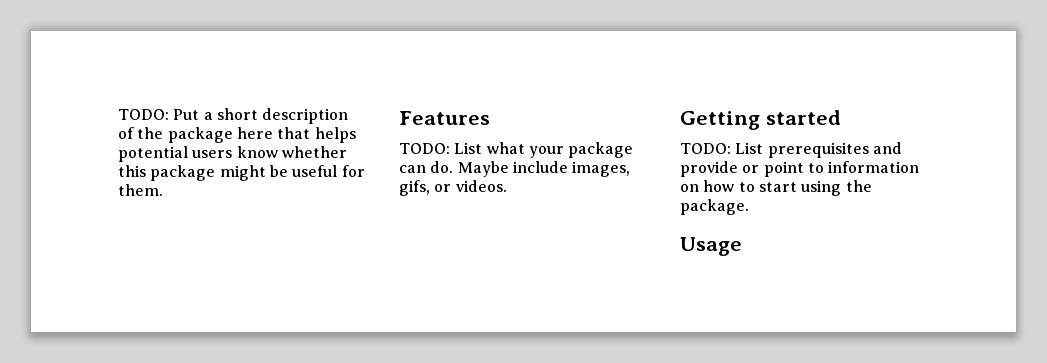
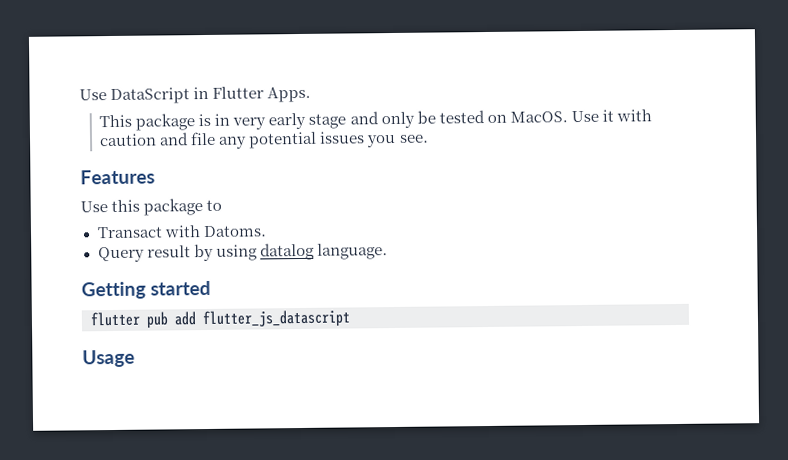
[118,108,349,124] [118,127,356,143] [118,146,347,162] [118,165,365,181] [118,184,163,196] [399,111,490,125] [399,142,634,158] [399,161,631,177] [399,180,507,196] [680,110,841,130] [680,142,902,158] [680,161,920,177] [680,180,872,196] [680,199,749,215] TODO: Put a short description of the package here that helps potential users know whether this package might be useful for them. // Features // TODO: List what your package can do. Maybe include images, gifs, or videos. // Getting started // TODO: List prerequisites and provide or point to information on how to start using the package. -> [79,86,312,105] [99,109,652,131] [99,131,429,149] [80,169,155,185] [80,198,223,216] [96,225,267,239] [97,242,388,263] [81,280,212,300] [90,309,351,329] Use DataScript in Flutter Apps. // This package is in very early stage and only be tested on MacOS. Use it with caution and file any potential issues you see. // Features // Use this package to // Transact with Datoms. // Query result by using datalog language. // Getting started // flutter pub add flutter_js_datascript

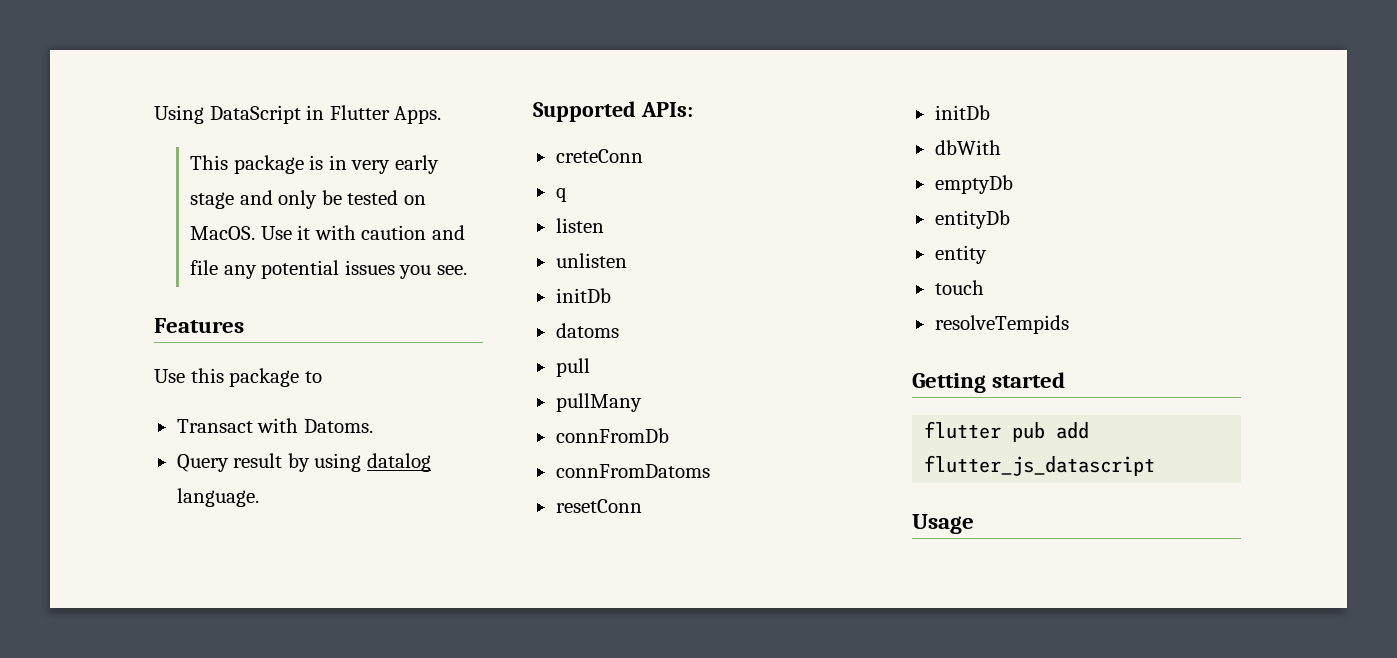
[79,89,107,101] Use -> [154,105,204,124] Using
(388, 251) none -> [533,101,693,122] [555,149,643,163] [555,188,567,202] [555,218,604,233] [555,253,627,268] [555,288,611,303] [555,323,619,338] [555,358,590,377] [555,393,642,412] [555,428,669,443] [555,464,710,478] [555,499,642,513] [934,105,990,120] [934,140,1001,155] [934,175,1013,194] [934,210,1010,229] [934,245,987,264] [934,280,984,295] [934,315,1069,334] // Supported APIs: // creteConn // q // listen // unlisten // initDb // datoms // pull // pullMany // connFromDb // connFromDatoms // resetConn // initDb // dbWith // emptyDb // entityDb // entity // touch // resolveTempids

